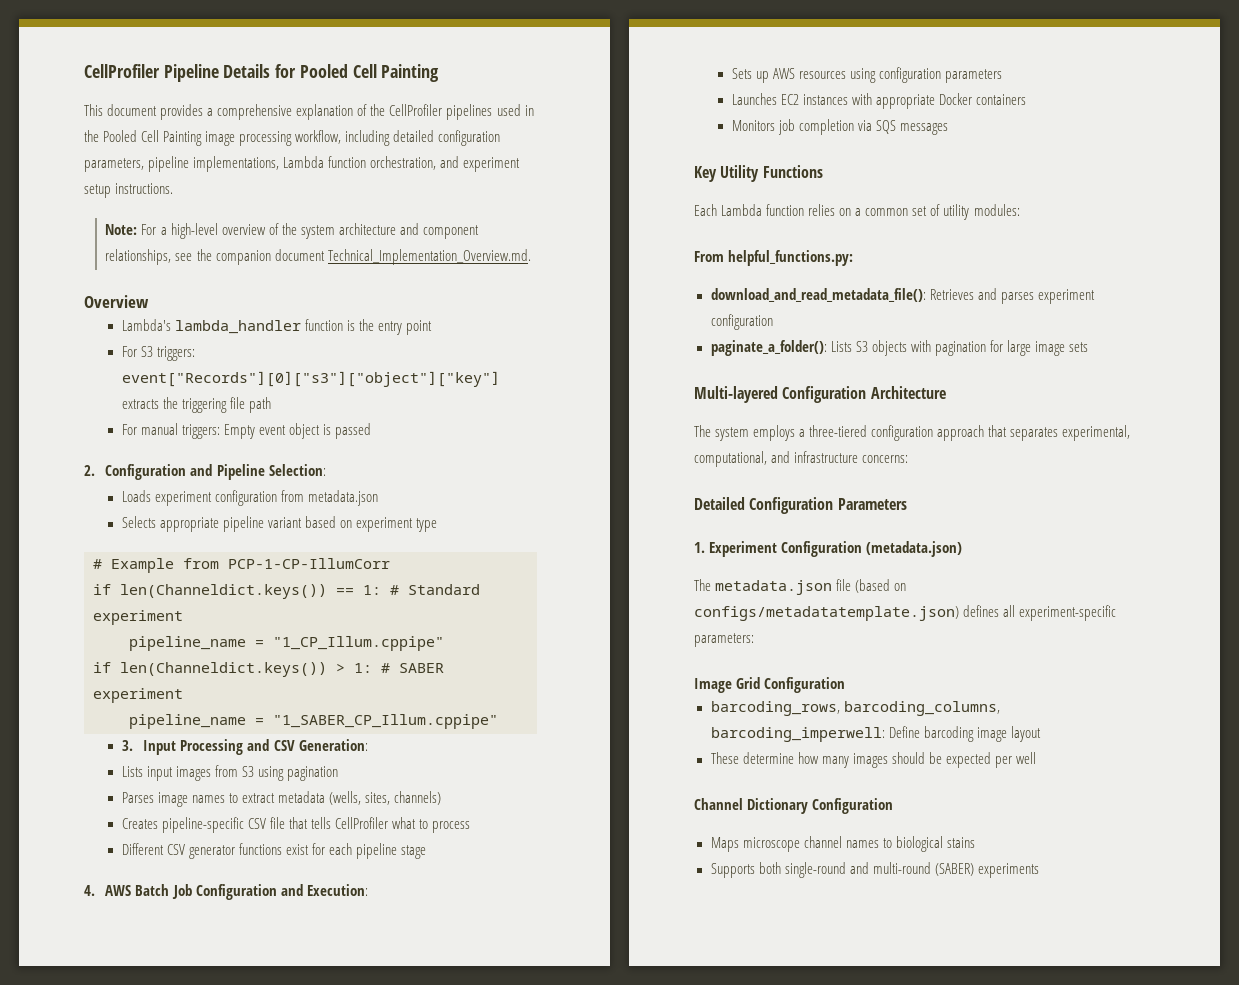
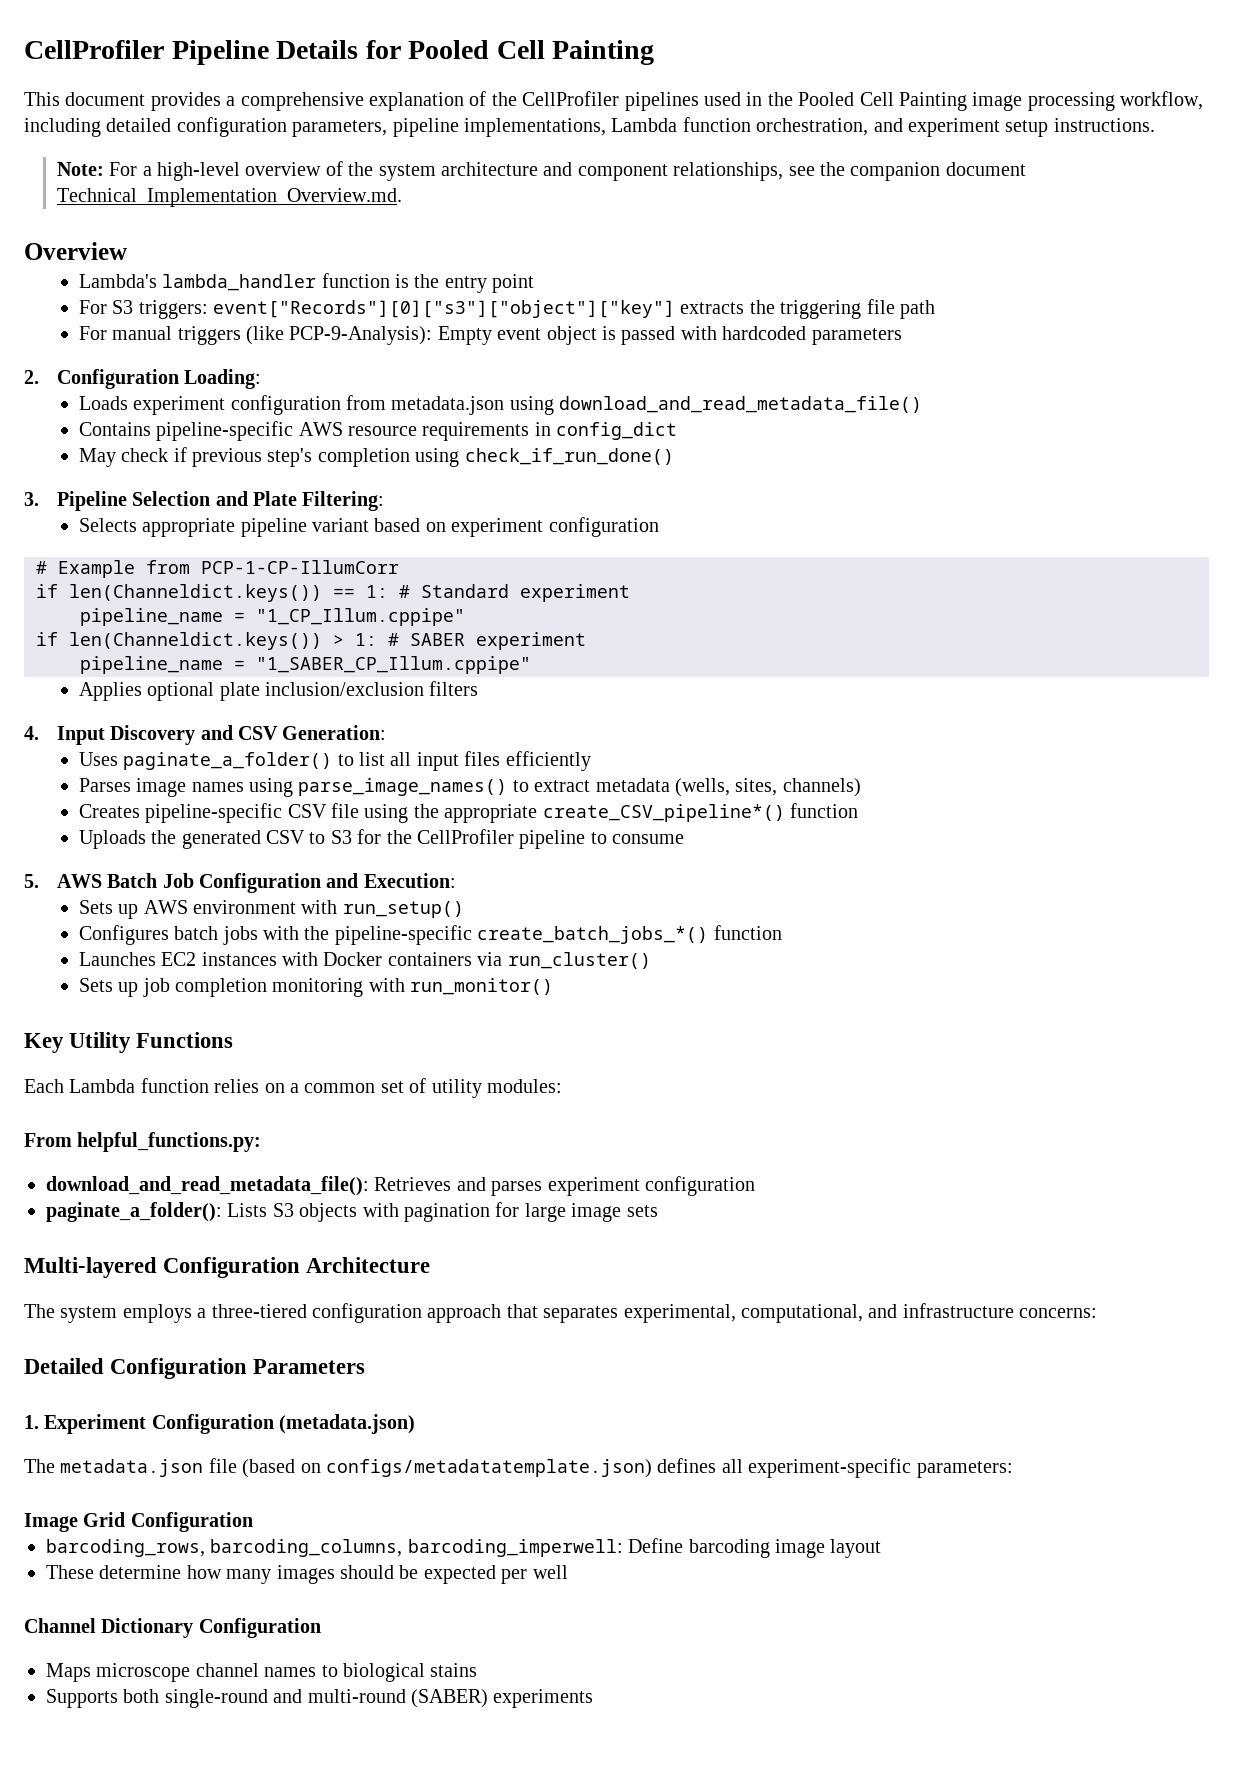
[182,424,221,439] triggers: -> [177,326,433,345] triggers (like PCP-9-Analysis):
(372, 431) none -> [680,326,902,345] with hardcoded parameters
[190,464,326,480] and Pipeline Selection: -> [184,369,262,389] Loading:
(379, 498) none -> [509,396,923,415] [78,421,678,441] [78,447,674,467] [24,491,385,511] using download_and_read_metadata_file() // Contains pipeline-specific AWS resource requirements in config_dict // May check if previous step's completion using check_if_run_done() // 3. Pipeline Selection and Plate Filtering:
[416,518,438,532] type -> [548,517,659,537] configuration
[121,739,368,755] [121,765,339,781] 3. Input Processing and CSV Generation: // Lists input images from S3 using pagination -> [78,681,479,701] [24,725,387,745] [78,751,591,771] Applies optional plate inclusion/exclusion filters // 4. Input Discovery and CSV Generation: // Uses paginate_a_folder() to list all input files efficiently
(226, 799) none -> [248,778,508,797] using parse_image_names()
[289,817,471,833] [121,843,427,859] [84,885,95,896] that tells CellProfiler what to process // Different CSV generator functions exist for each pipeline stage // 4. -> [364,803,858,823] [78,829,685,849] [24,874,39,888] using the appropriate create_CSV_pipeline*() function // Uploads the generated CSV to S3 for the CellProfiler pipeline to consume // 5.
[799,67,1003,83] resources using configuration parameters -> [192,900,464,918] [78,925,782,945] environment with run_setup() // Configures batch jobs with the pipeline-specific create_batch_jobs_*() function
[876,94,936,109] appropriate -> (318, 959) none
[731,119,949,135] // Monitors job completion via SQS messages -> [477,952,651,969] [78,978,554,997] via run_cluster() // Sets up job completion monitoring with run_monitor()

